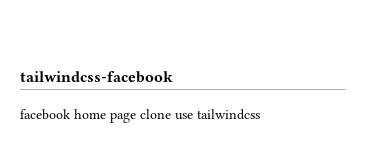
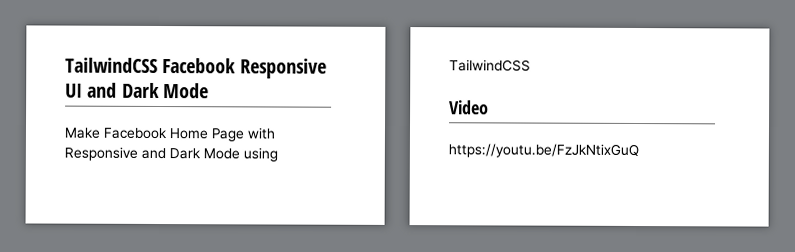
[20,71,173,83] [20,109,260,123] tailwindcss-facebook // facebook home page clone use tailwindcss -> [65,57,327,79] [65,82,209,99] [64,127,275,142] [64,146,278,162] [449,59,531,72] [449,100,489,115] [448,143,639,159] TailwindCSS Facebook Responsive UI and Dark Mode // Make Facebook Home Page with Responsive and Dark Mode using TailwindCSS // Video // https://youtu.be/FzJkNtixGuQ

